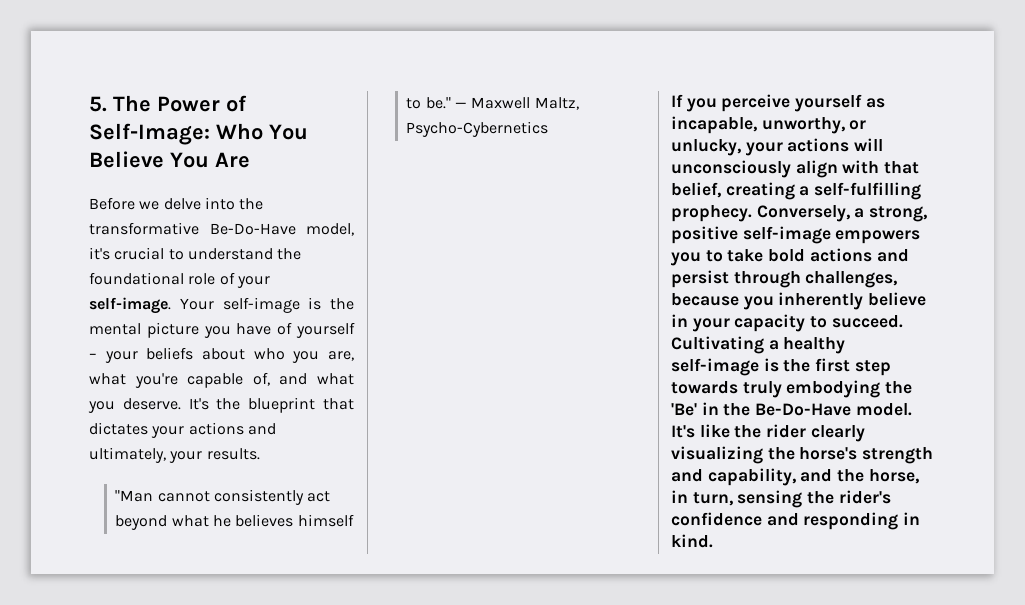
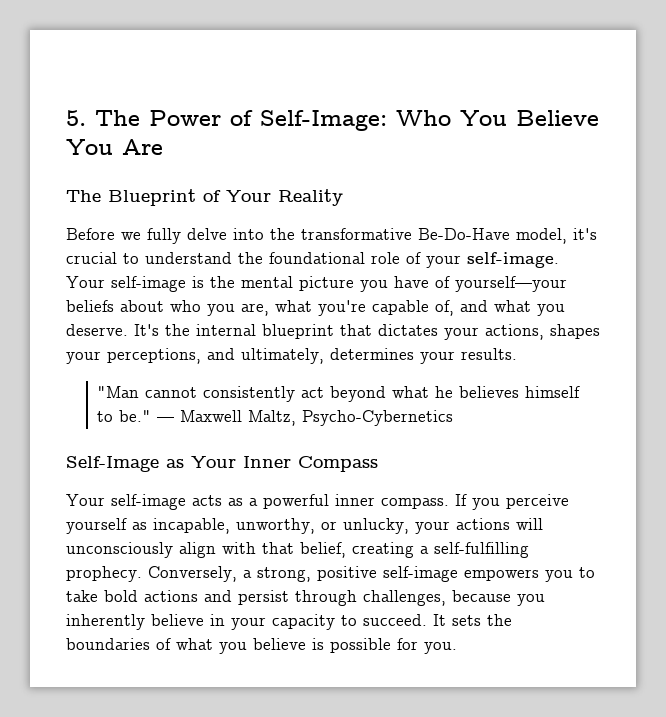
(250, 160) none -> [66,189,343,206] // The Blueprint of Your Reality
(160, 205) none -> [147,228,181,244] fully
[295,322,355,338] [89,351,138,363] yourself – your -> [455,276,567,292] yourself—your
(241, 404) none -> [196,324,256,336] internal
[188,422,244,435] actions -> [485,324,600,340] [66,348,201,364] actions, shapes your perceptions,
(166, 455) none -> [330,348,414,360] determines
(549, 129) none -> [66,456,378,472] [66,494,449,510] Self-Image as Your Inner Compass // Your self-image acts as a powerful inner compass.
[671,336,846,354] [671,358,891,376] [671,380,913,398] [671,402,912,416] [671,424,865,442] [671,446,934,464] [671,468,919,486] [671,490,891,508] [671,512,921,530] [671,534,713,548] Cultivating a healthy self-image is the first step towards truly embodying the 'Be' in the Be-Do-Have model. It's like the rider clearly visualizing the horse's strength and capability, and the horse, in turn, sensing the rider's confidence and responding in kind. -> [433,614,512,626] [66,638,457,654] It sets the boundaries of what you believe is possible for you.

